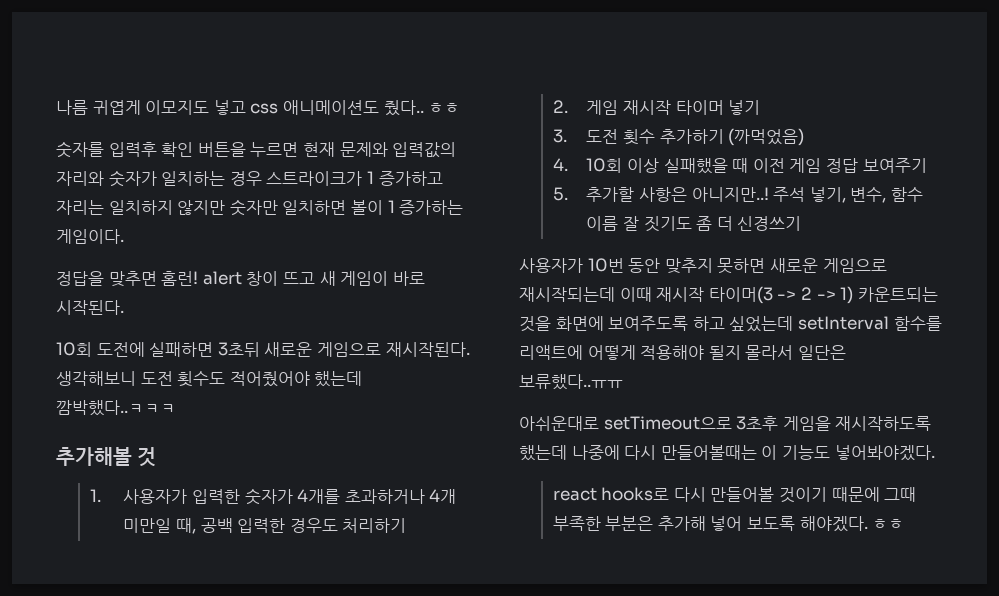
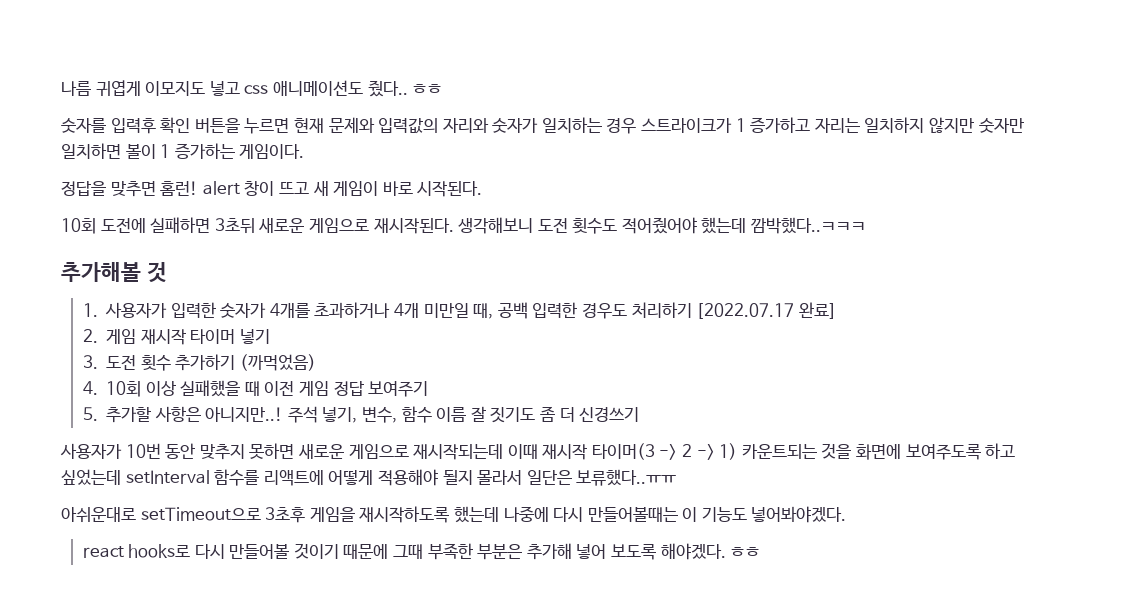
(407, 525) none -> [696,302,837,319] [2022.07.17 완료]

